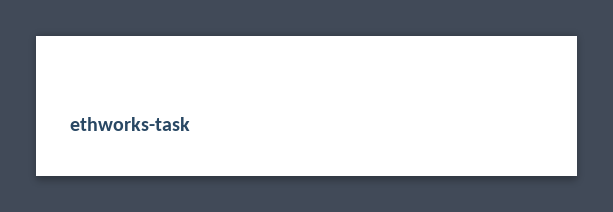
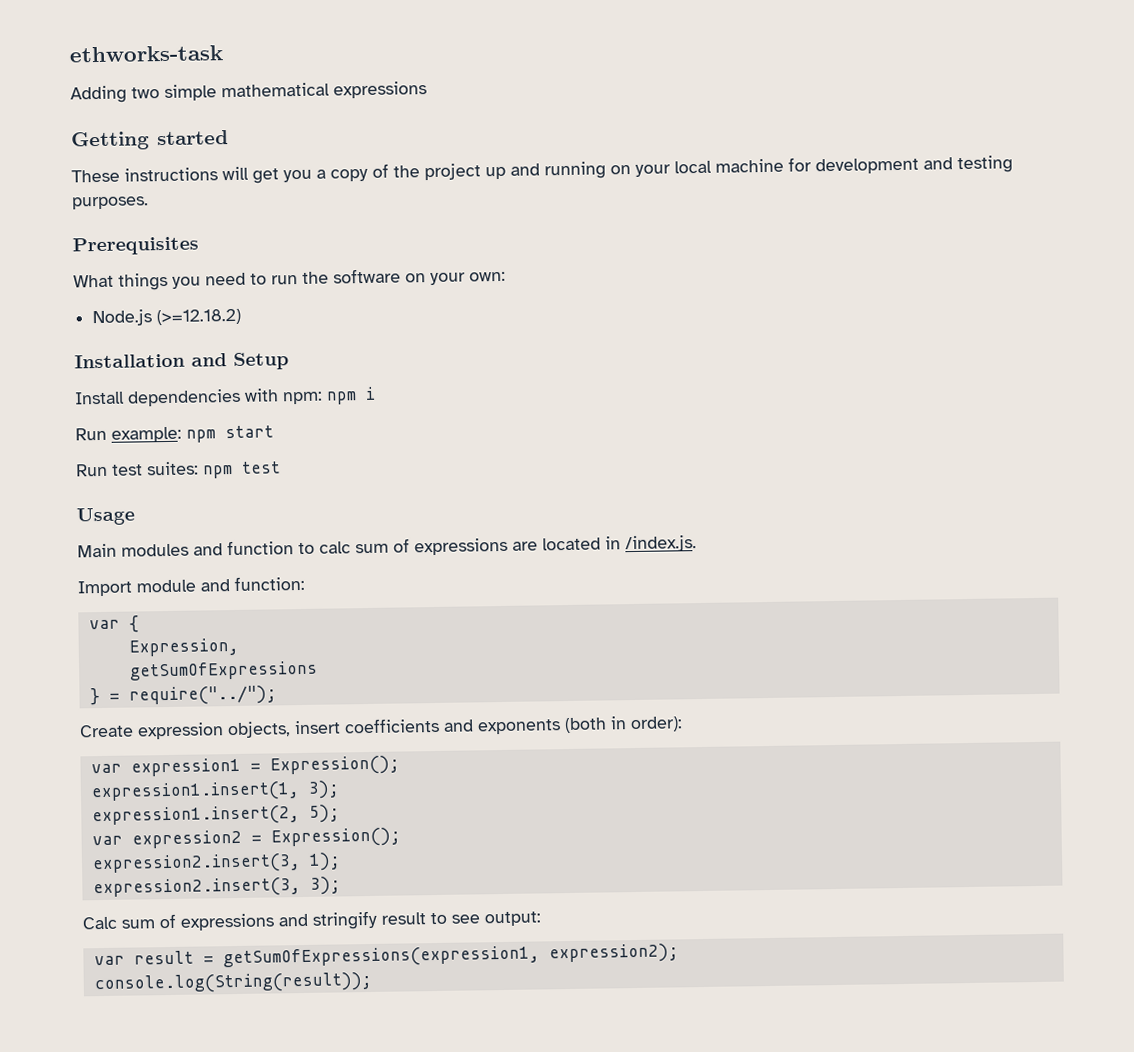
(190, 124) none -> [70,81,427,104] [71,130,229,151] [71,155,1013,184] [72,196,149,210] [72,236,199,256] [73,268,506,291] [92,308,242,327] [74,352,289,370] [74,386,376,407] [75,425,274,443] [76,461,281,479] [76,507,135,526] [77,535,697,558] [77,575,305,597] [88,615,139,633] [128,637,239,657] [129,660,318,681] [89,685,277,706] [79,716,683,740] [90,755,400,777] [90,780,340,803] [91,804,340,827] [91,827,401,849] [91,852,341,875] [92,876,341,899] [82,910,541,931] [93,943,679,969] [93,971,372,995] // Adding two simple mathematical expressions // Getting started // These instructions will get you a copy of the project up and running on your local machine for development and testing purposes. // Prerequisites // What things you need to run the software on your own: // Node.js (>=12.18.2) // Installation and Setup // Install dependencies with npm: npm i // Run example: npm start // Run test suites: npm test // Usage // Main modules and function to calc sum of expressions are located in /index.js. // Import module and function: // var { // Expression, // getSumOfExpressions // } = require("../"); // Create expression objects, insert coefficients and exponents (both in order): // var expression1 = Expression(); // expression1.insert(1, 3); // expression1.insert(2, 5); // var expression2 = Expression(); // expression2.insert(3, 1); // expression2.insert(3, 3); // Calc sum of expressions and stringify result to see output: // var result = getSumOfExpressions(expression1, expression2); // console.log(String(result));

